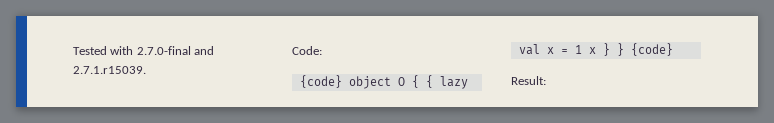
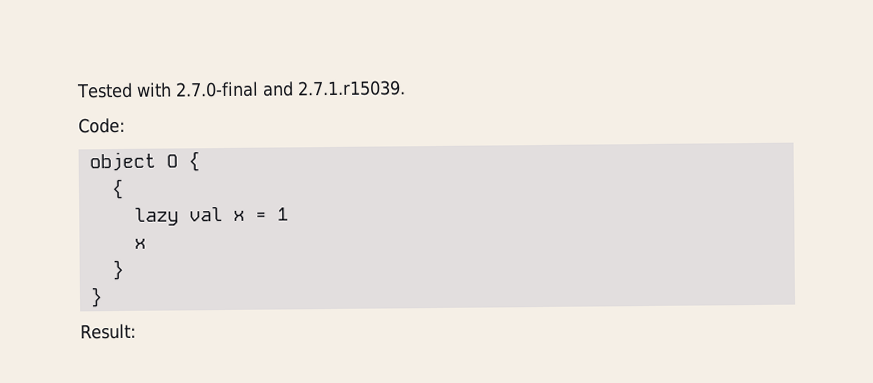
[299,75,342,88] {code} -> (125, 125) none
[425,75,433,88] { -> [110,178,124,200] // { //
[588,43,673,56] x } } {code} -> [133,238,146,249] [111,259,124,281] [89,287,103,308] // x // } // }

